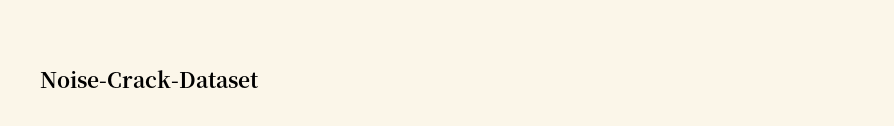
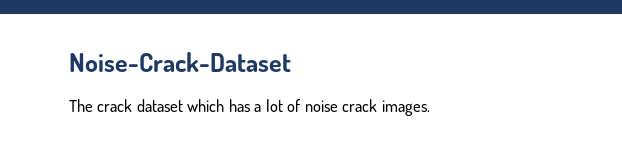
(259, 79) none -> [69,99,430,116] // The crack dataset which has a lot of noise crack images.

